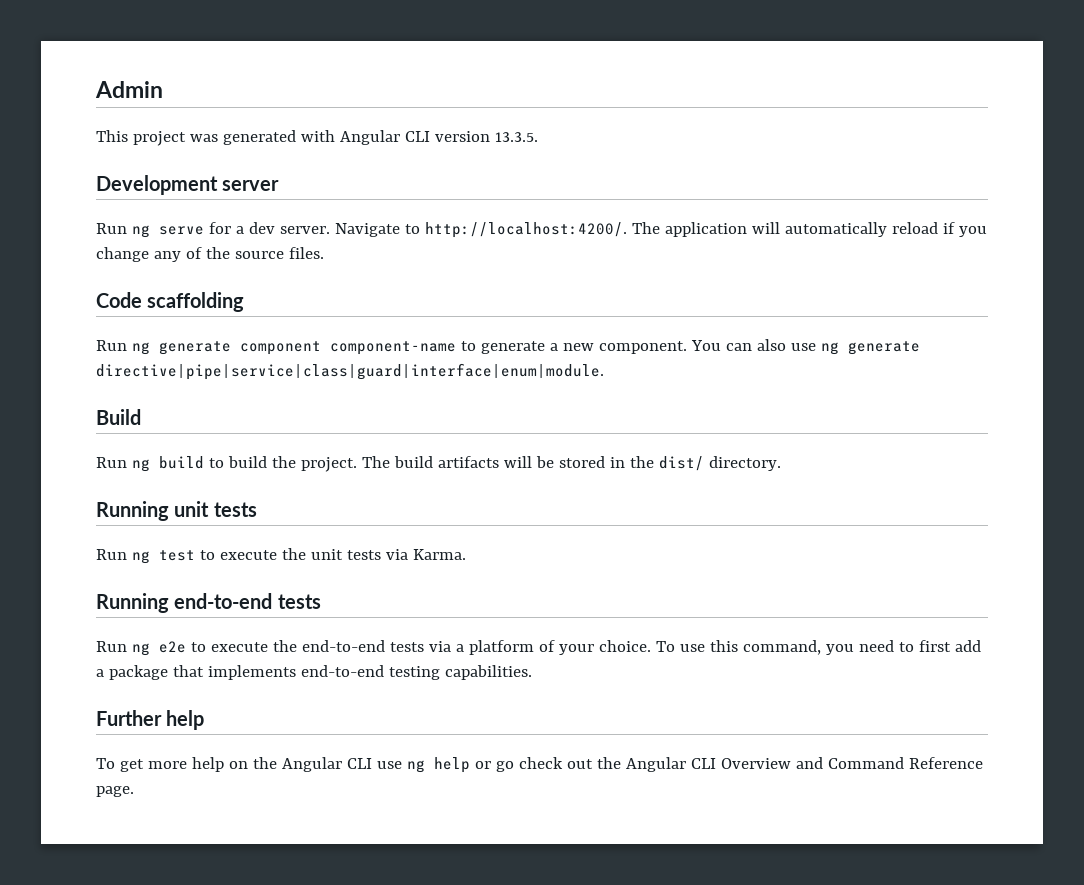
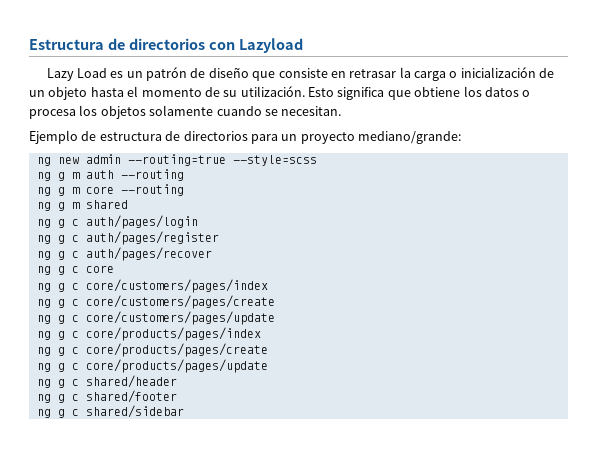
[95,81,163,98] [96,130,538,146] [96,175,280,195] [96,222,987,238] [96,247,324,262] [96,292,245,312] [96,339,920,355] [96,363,604,380] [96,409,141,425] [96,456,781,472] [96,501,257,521] [96,548,466,564] [96,593,321,613] [96,640,981,656] [96,665,532,680] [96,710,205,730] [96,757,983,773] [96,786,134,797] Admin // This project was generated with Angular CLI version 13.3.5. // Development server // Run ng serve for a dev server. Navigate to http://localhost:4200/. The application will automatically reload if you change any of the source files. // Code scaffolding // Run ng generate component component-name to generate a new component. You can also use ng generate directive|pipe|service|class|guard|interface|enum|module. // Build // Run ng build to build the project. The build artifacts will be stored in the dist/ directory. // Running unit tests // Run ng test to execute the unit tests via Karma. // Running end-to-end tests // Run ng e2e to execute the end-to-end tests via a platform of your choice. To use this command, you need to first add a package that implements end-to-end testing capabilities. // Further help // To get more help on the Angular CLI use ng help or go check out the Angular CLI Overview and Command Reference page. -> [29,38,303,53] [46,67,555,81] [29,86,531,100] [29,105,342,119] [29,130,461,144] [36,154,317,166] [36,169,184,181] [36,184,184,196] [36,200,128,211] [36,215,198,229] [36,231,219,245] [36,247,212,261] [36,265,114,275] [36,279,268,293] [36,295,275,309] [36,311,275,325] [36,327,261,341] [36,343,268,357] [36,359,268,373] [36,375,177,388] [36,390,177,403] [36,405,184,418] Estructura de directorios con Lazyload // Lazy Load es un patrón de diseño que consiste en retrasar la carga o inicialización de un objeto hasta el momento de su utilización. Esto significa que obtiene los datos o procesa los objetos solamente cuando se necesitan. // Ejemplo de estructura de directorios para un proyecto mediano/grande: // ng new admin --routing=true --style=scss // ng g m auth --routing // ng g m core --routing // ng g m shared // ng g c auth/pages/login // ng g c auth/pages/register // ng g c auth/pages/recover // ng g c core // ng g c core/customers/pages/index // ng g c core/customers/pages/create // ng g c core/customers/pages/update // ng g c core/products/pages/index // ng g c core/products/pages/create // ng g c core/products/pages/update // ng g c shared/header // ng g c shared/footer // ng g c shared/sidebar

